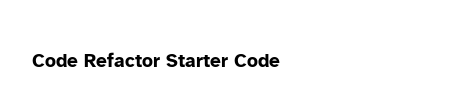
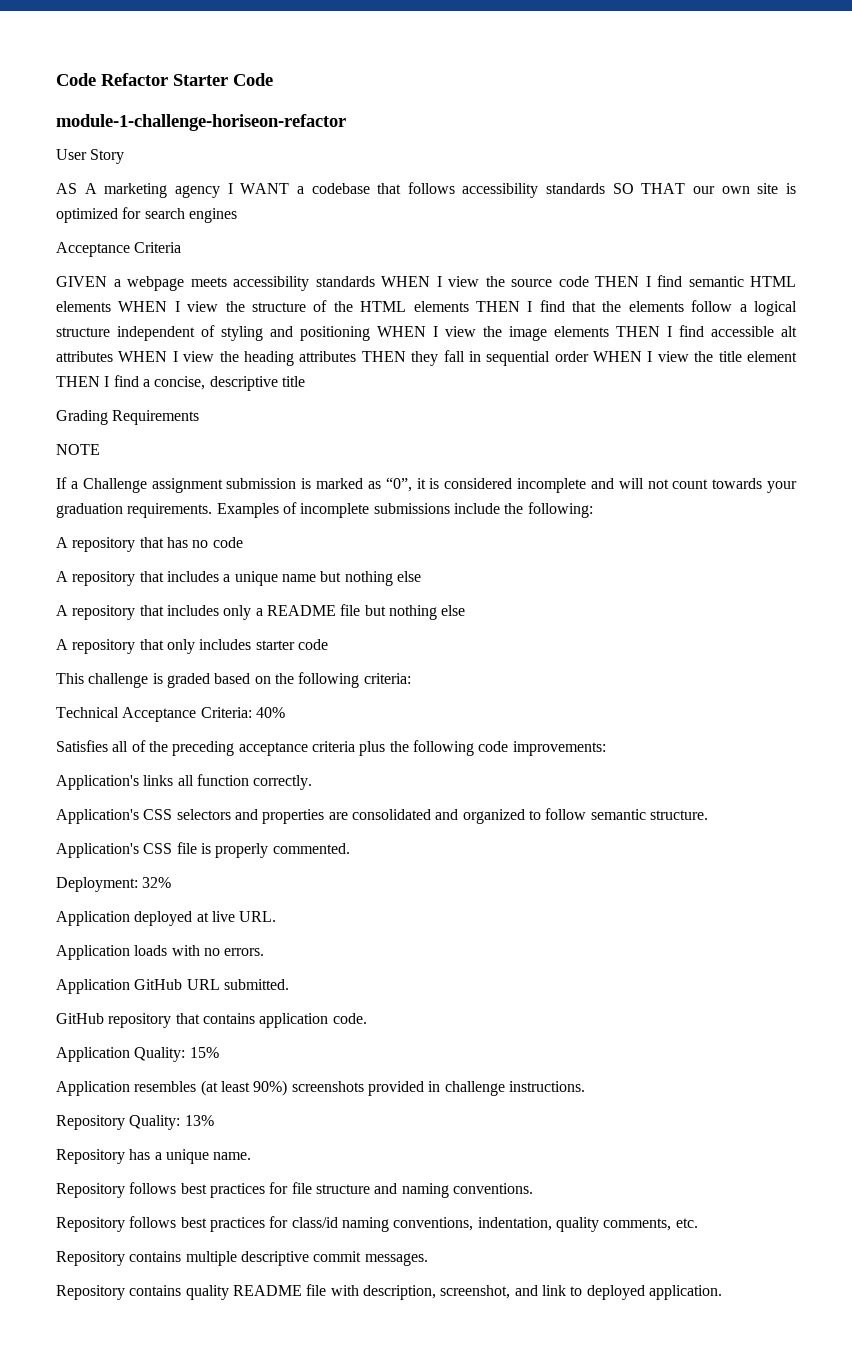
(280, 60) none -> [56,114,346,131] [56,149,125,164] [56,182,796,198] [56,207,237,223] [56,242,182,257] [56,275,796,291] [56,300,798,316] [56,325,797,341] [56,350,798,366] [56,375,305,391] [56,410,200,425] [56,444,100,455] [56,477,798,493] [56,502,593,518] [56,537,243,552] [56,571,421,586] [56,604,466,620] [56,639,328,654] [56,672,411,688] [56,707,285,722] [56,740,606,756] [56,774,313,790] [56,808,708,824] [56,842,350,858] [56,877,172,892] [56,911,277,926] [56,945,265,960] [56,979,289,994] [56,1013,367,1028] [56,1047,219,1062] [56,1080,585,1096] [56,1115,214,1130] [56,1149,252,1164] [56,1182,533,1198] [56,1216,698,1232] [56,1251,428,1266] [56,1284,722,1300] // module-1-challenge-horiseon-refactor // User Story // AS A marketing agency I WANT a codebase that follows accessibility standards SO THAT our own site is optimized for search engines // Acceptance Criteria // GIVEN a webpage meets accessibility standards WHEN I view the source code THEN I find semantic HTML elements WHEN I view the structure of the HTML elements THEN I find that the elements follow a logical structure independent of styling and positioning WHEN I view the image elements THEN I find accessible alt attributes WHEN I view the heading attributes THEN they fall in sequential order WHEN I view the title element THEN I find a concise, descriptive title // Grading Requirements // NOTE // If a Challenge assignment submission is marked as “0”, it is considered incomplete and will not count towards your graduation requirements. Examples of incomplete submissions include the following: // A repository that has no code // A repository that includes a unique name but nothing else // A repository that includes only a README file but nothing else // A repository that only includes starter code // This challenge is graded based on the following criteria: // Technical Acceptance Criteria: 40% // Satisfies all of the preceding acceptance criteria plus the following code improvements: // Application's links all function correctly. // Application's CSS selectors and properties are consolidated and organized to follow semantic structure. // Application's CSS file is properly commented. // Deployment: 32% // Application deployed at live URL. // Application loads with no errors. // Application GitHub URL submitted. // GitHub repository that contains application code. // Application Quality: 15% // Application resembles (at least 90%) screenshots provided in challenge instructions. // Repository Quality: 13% // Repository has a unique name. // Repository follows best practices for file structure and naming conventions. // Repository follows best practices for class/id naming conventions, indentation, quality comments, etc. // Repository contains multiple descriptive commit messages. // Repository contains quality README file with description, screenshot, and link to deployed application.

